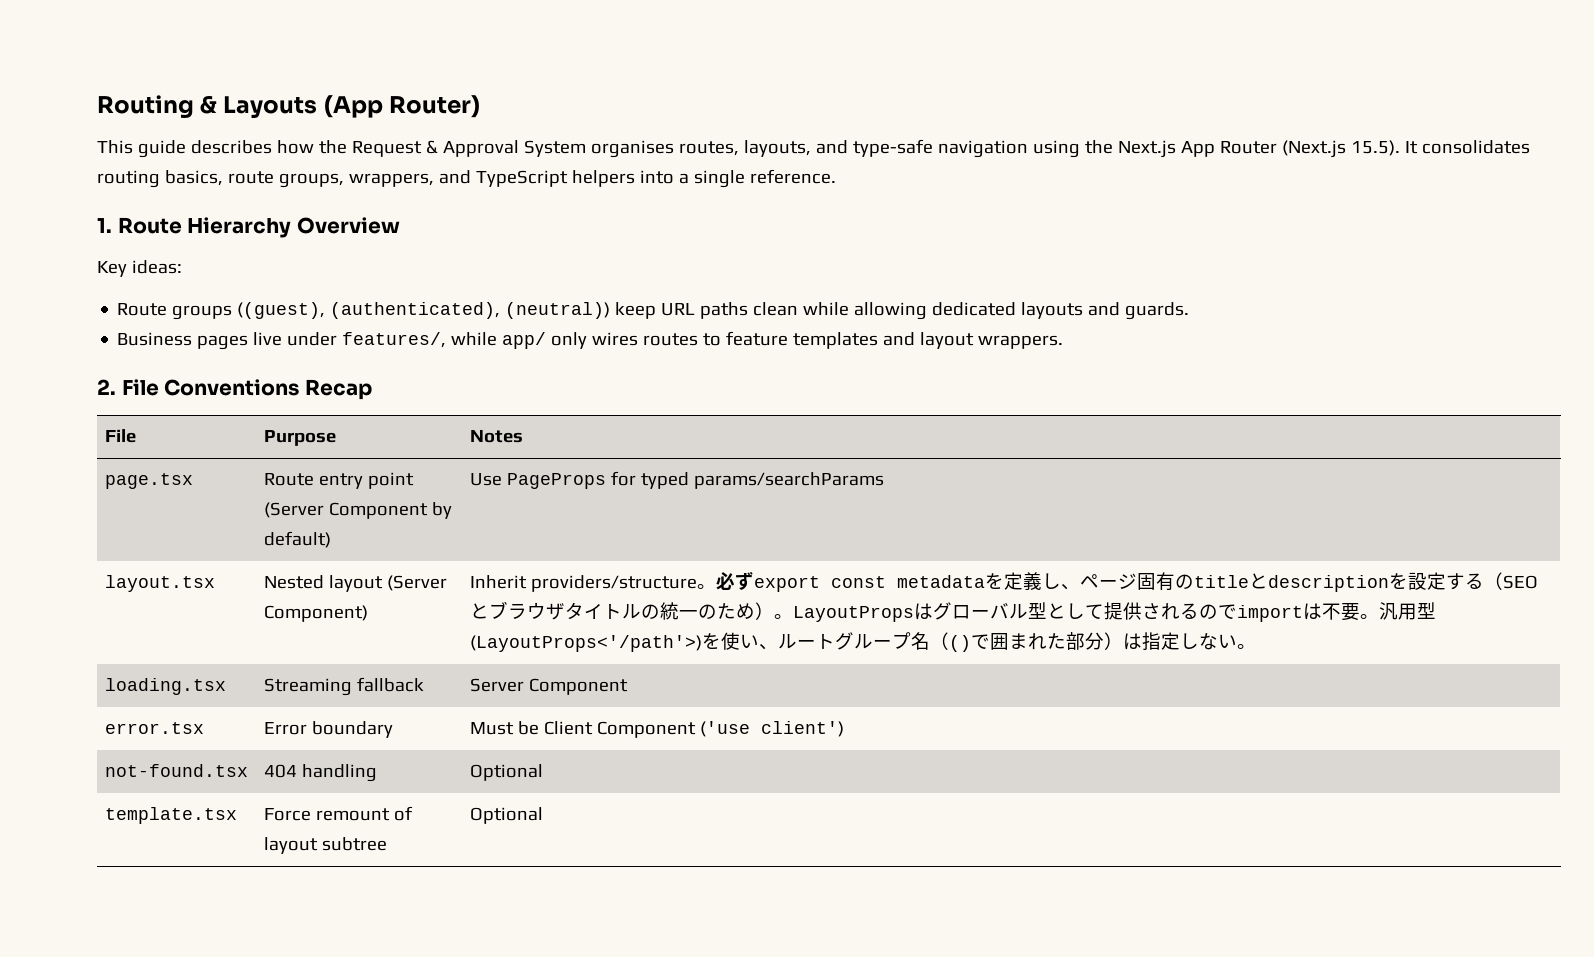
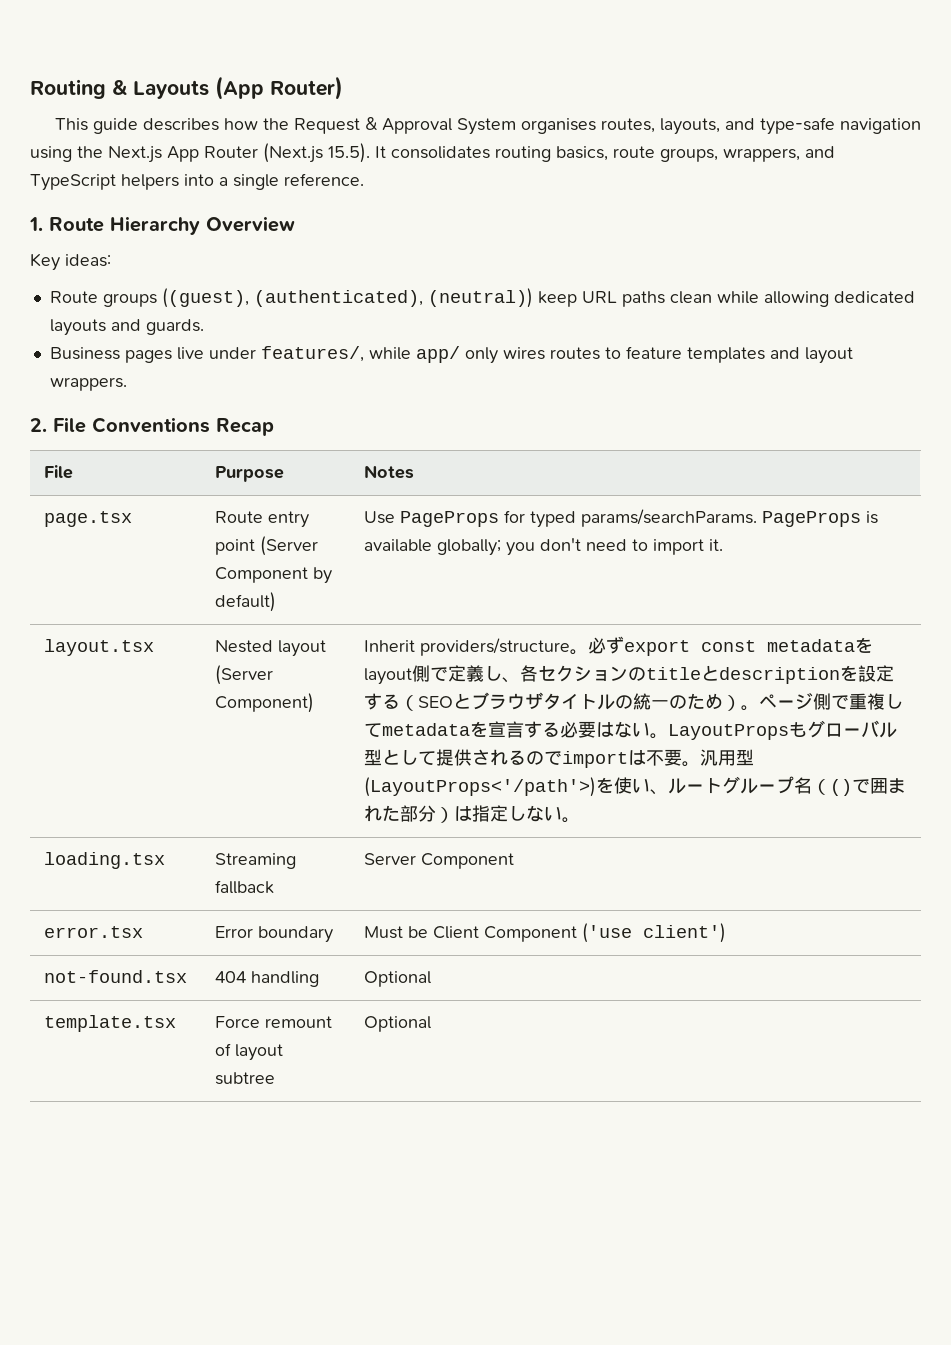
[693,472,884,489] params/searchParams -> [580,509,878,527] [363,538,723,556] params/searchParams. PageProps is available globally; you don't need to import it.
[1003,572,1175,591] 定義し、ページ固有 -> [363,665,628,685] layout側で定義し、各セクション
[792,603,933,622] LayoutPropsは -> [758,693,903,710] [363,721,807,740] ページ側で重複してmetadataを宣言する必要はない。LayoutPropsも

